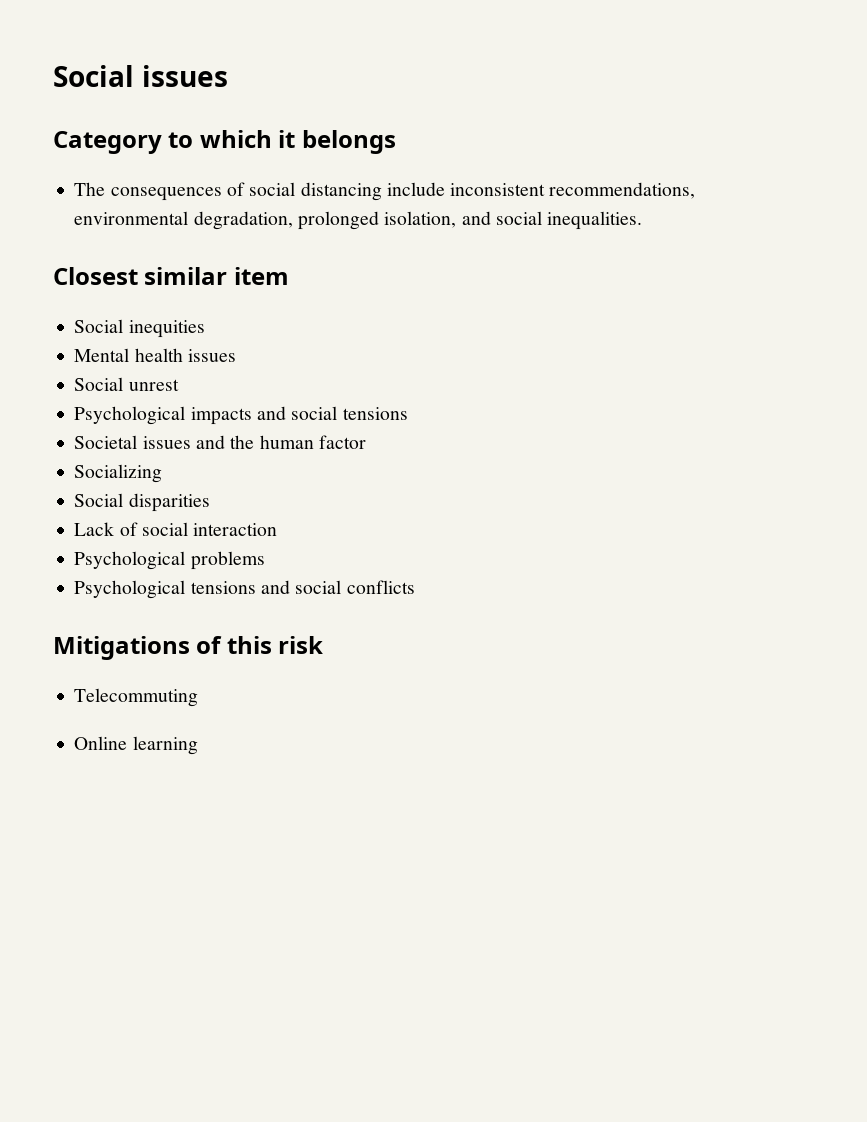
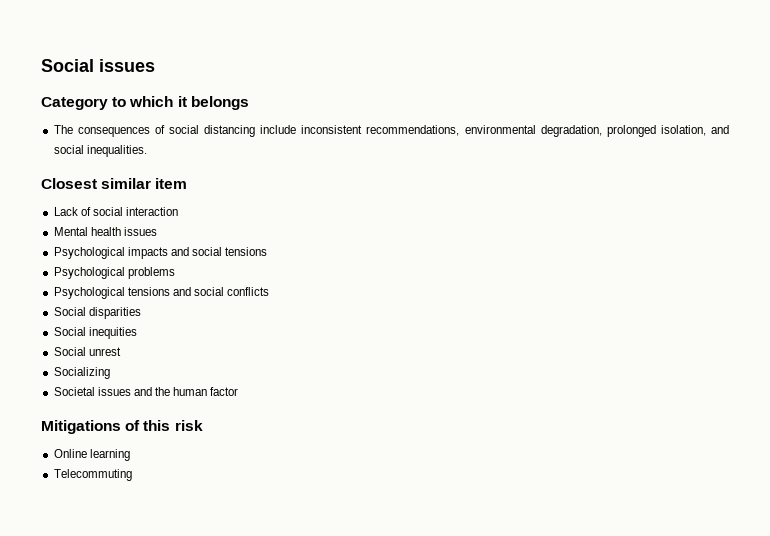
[74,319,205,338] Social inequities -> [53,207,178,216] Lack of social interaction
[74,377,179,391] // Social unrest -> (157, 231) none
[74,435,366,449] [74,464,163,483] [74,493,210,512] [74,522,278,536] // Societal issues and the human factor // Socializing // Social disparities // Lack of social interaction -> (268, 251) none
(415, 587) none -> [53,307,141,319] [53,327,137,339] [53,347,121,356] [53,367,110,379] [53,387,239,396] // Social disparities // Social inequities // Social unrest // Socializing // Societal issues and the human factor
[74,688,199,707] // Telecommuting -> (203, 425) none
(198, 745) none -> [53,469,132,481] // Telecommuting

